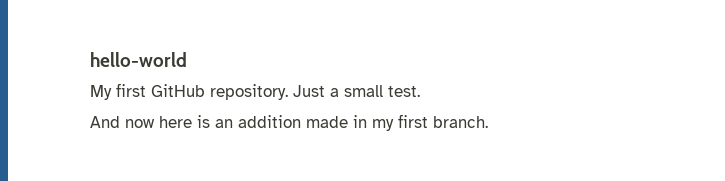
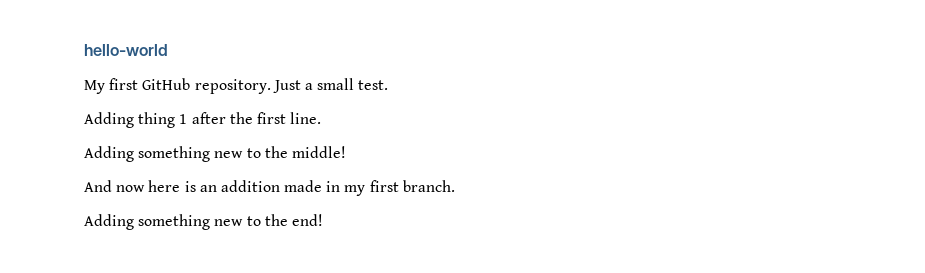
(420, 91) none -> [84,112,322,128] [84,146,346,162] // Adding thing 1 after the first line. // Adding something new to the middle!
(488, 122) none -> [84,214,323,230] // Adding something new to the end!

